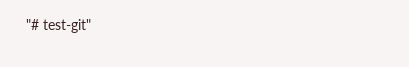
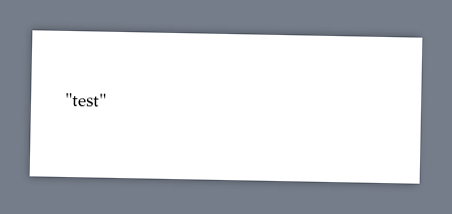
[26,19,91,33] "# test-git" -> [64,92,107,107] "test"

